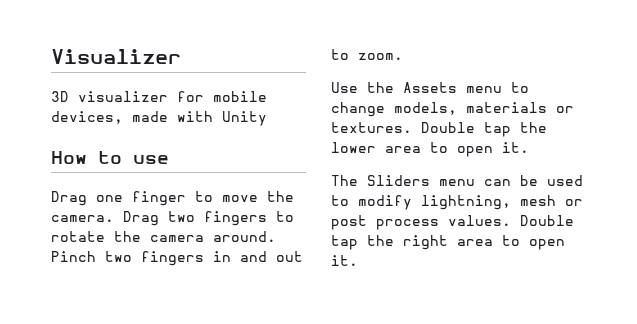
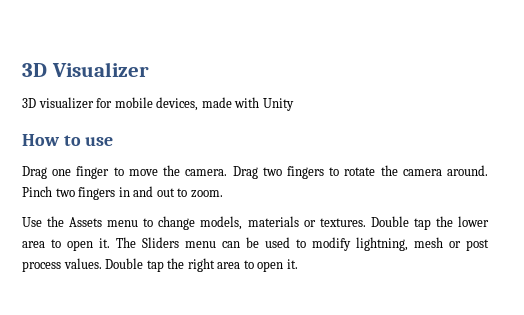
(51, 56) none -> [22,63,47,77] 3D
(529, 147) // -> (110, 243) none

